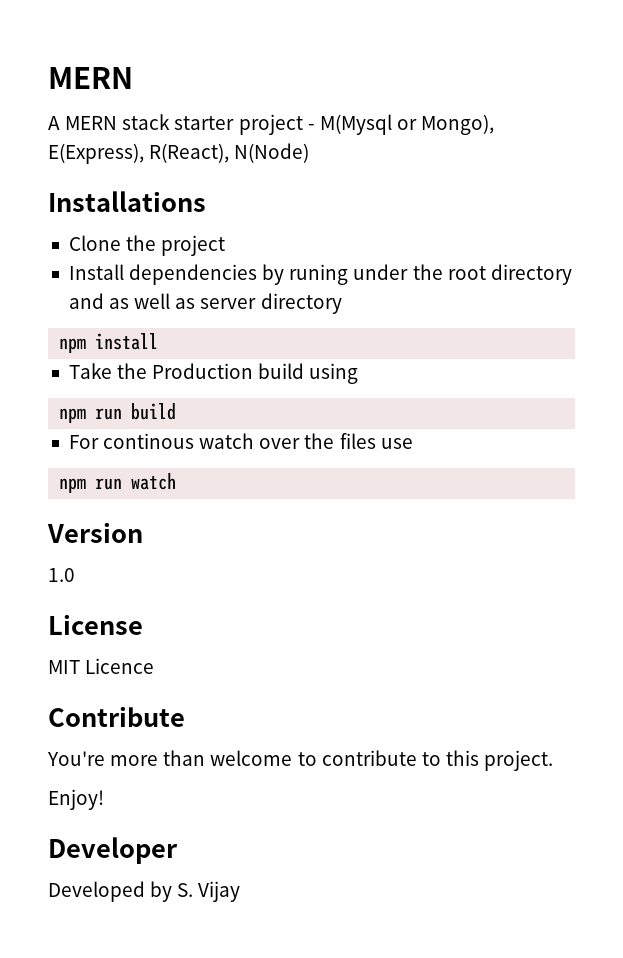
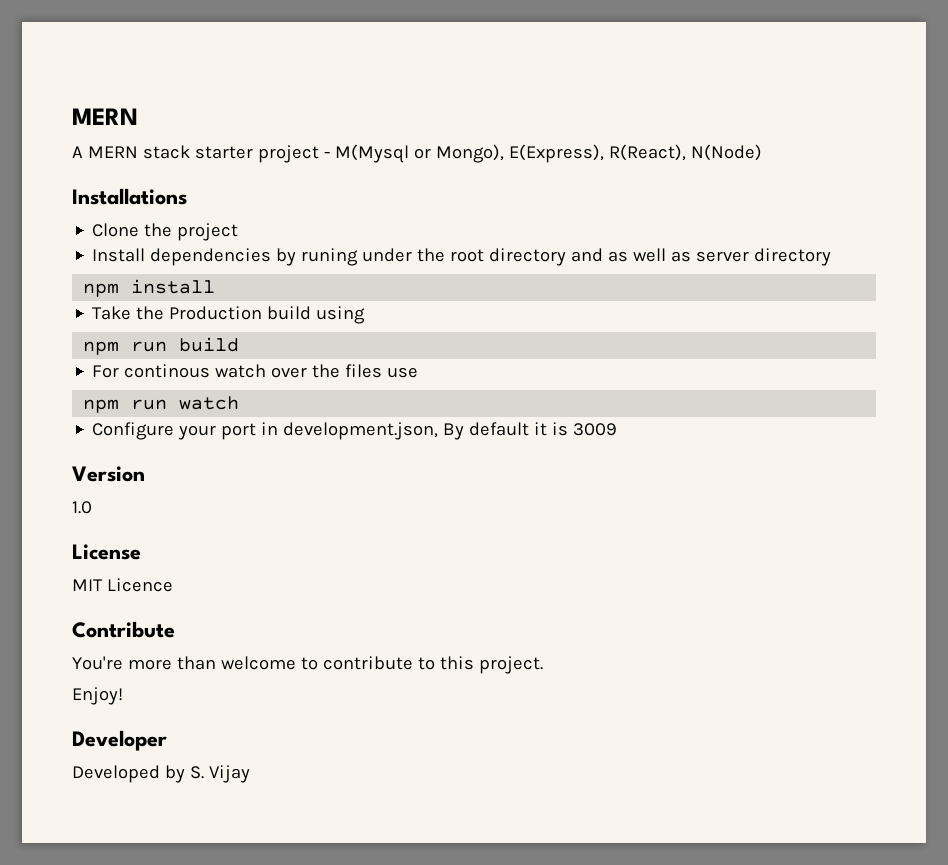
(177, 481) none -> [92,422,618,440] // Configure your port in development.json, By default it is 3009

